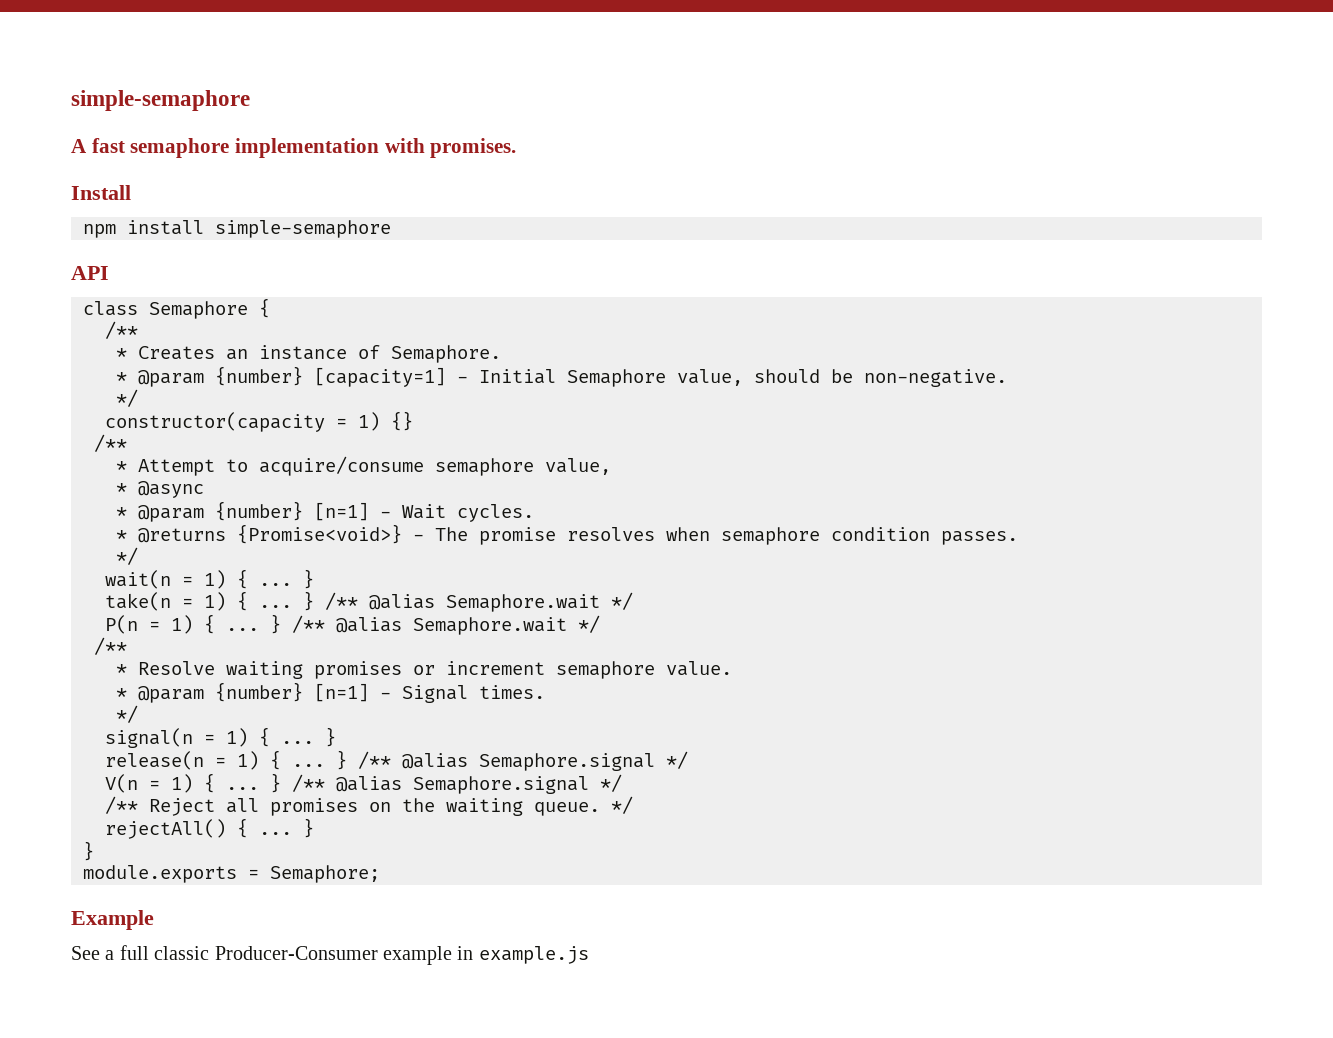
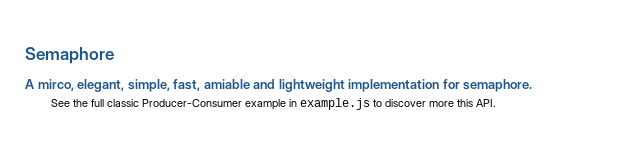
[71,90,250,111] simple-semaphore -> [25,47,114,64] Semaphore
[91,138,517,158] [71,185,131,200] [83,220,391,238] [71,266,109,280] [83,298,270,319] [105,321,138,339] [116,345,501,363] [116,366,1007,387] [116,389,138,407] [105,411,413,432] [94,434,127,452] [116,456,611,476] [116,481,204,498] [116,501,534,522] [116,524,1018,545] [116,547,138,565] [105,569,314,589] [105,591,633,612] [105,614,600,635] [94,637,127,655] [116,661,732,679] [116,682,545,703] [116,705,138,723] [105,727,336,748] [105,750,688,771] [105,773,622,794] [105,796,633,816] [105,818,314,839] [83,841,94,861] [83,865,380,883] [71,910,154,930] fast semaphore implementation with promises. // Install // npm install simple-semaphore // API // class Semaphore { // /** // * Creates an instance of Semaphore. // * @param {number} [capacity=1] - Initial Semaphore value, should be non-negative. // */ // constructor(capacity = 1) {} // /** // * Attempt to acquire/consume semaphore value, // * @async // * @param {number} [n=1] - Wait cycles. // * @returns {Promise<void>} - The promise resolves when semaphore condition passes. // */ // wait(n = 1) { ... } // take(n = 1) { ... } /** @alias Semaphore.wait */ // P(n = 1) { ... } /** @alias Semaphore.wait */ // /** // * Resolve waiting promises or increment semaphore value. // * @param {number} [n=1] - Signal times. // */ // signal(n = 1) { ... } // release(n = 1) { ... } /** @alias Semaphore.signal */ // V(n = 1) { ... } /** @alias Semaphore.signal */ // /** Reject all promises on the waiting queue. */ // rejectAll() { ... } // } // module.exports = Semaphore; // Example -> [37,79,533,92] mirco, elegant, simple, fast, amiable and lightweight implementation for semaphore.
[105,950,115,960] a -> [73,99,89,107] the
(589, 955) none -> [373,99,496,107] to discover more this API.

